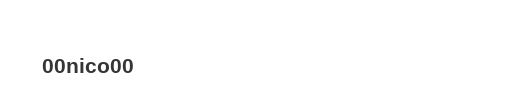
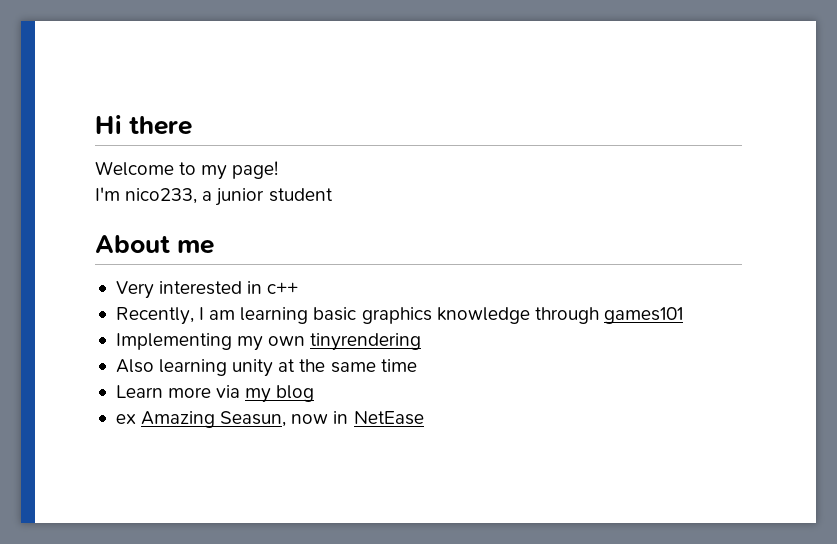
[42,58,134,73] 00nico00 -> [95,115,193,135] [95,161,279,180] [95,187,333,206] [95,235,215,254] [115,281,299,299] [115,307,683,325] [115,333,422,351] [115,359,417,377] [115,385,315,403] [115,411,424,428] Hi there // Welcome to my page! // I'm nico233, a junior student // About me // Very interested in c++ // Recently, I am learning basic graphics knowledge through games101 // Implementing my own tinyrendering // Also learning unity at the same time // Learn more via my blog // ex Amazing Seasun, now in NetEase

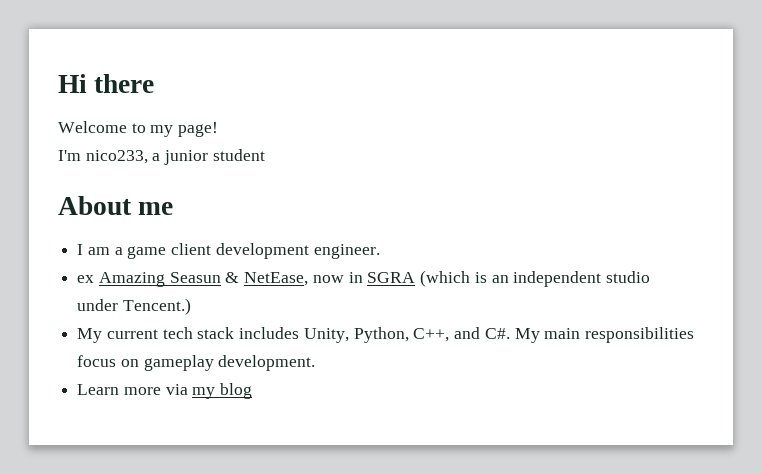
[115,281,299,299] [115,307,683,325] [115,333,422,351] [115,359,417,377] Very interested in c++ // Recently, I am learning basic graphics knowledge through games101 // Implementing my own tinyrendering // Also learning unity at the same time -> [77,243,380,259] [77,270,650,287] [77,298,191,315] [77,327,694,343] [77,355,316,371] I am a game client development engineer. // ex Amazing Seasun & NetEase, now in SGRA (which is an independent studio under Tencent.) // My current tech stack includes Unity, Python, C++, and C#. My main responsibilities focus on gameplay development.
[115,411,424,428] // ex Amazing Seasun, now in NetEase -> (253, 391) none

